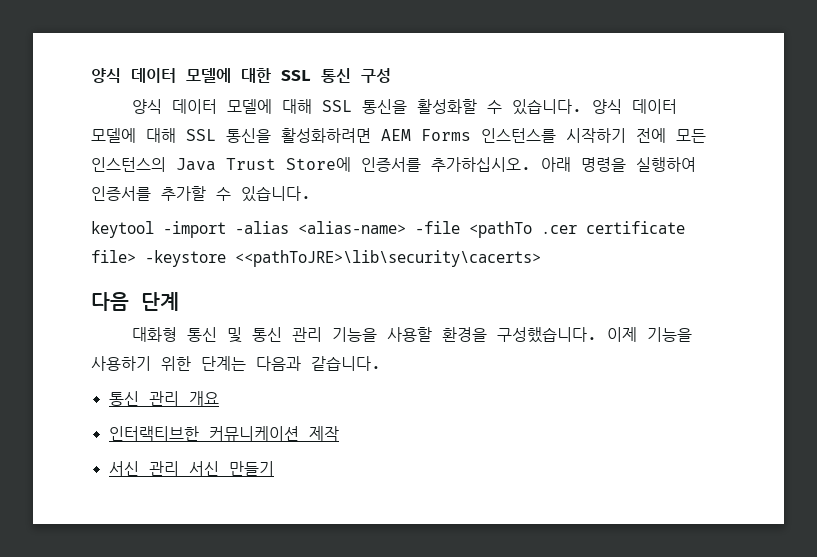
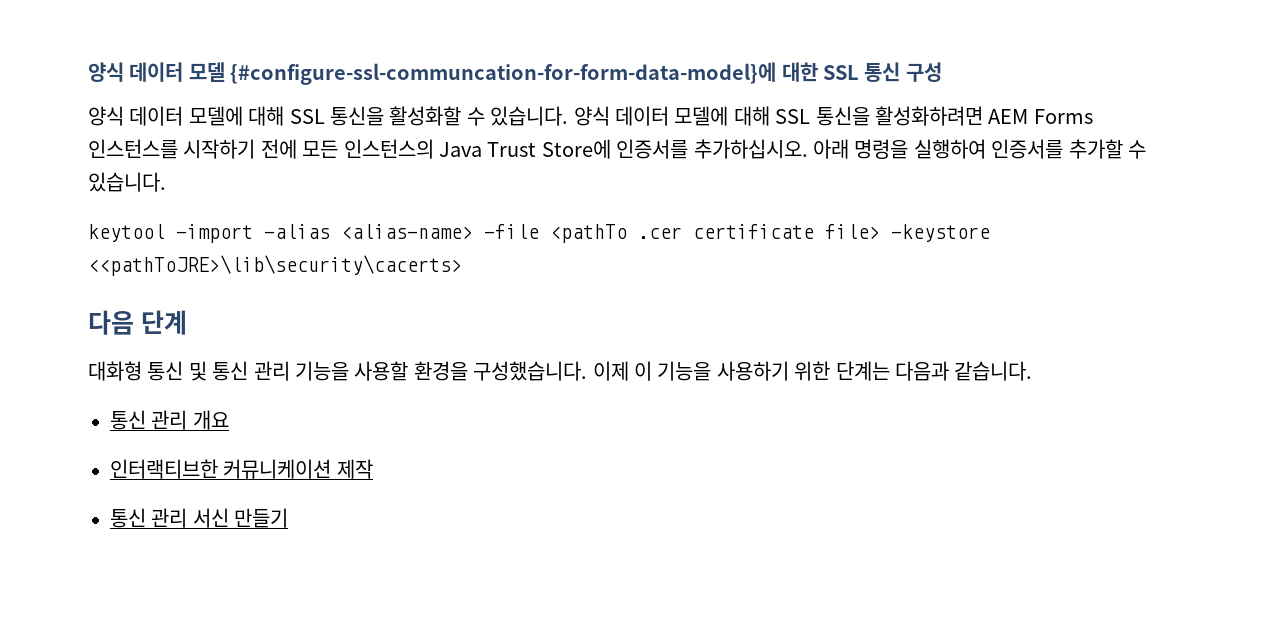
[91,68,231,83] 양식 데이터 모델에 -> [88,62,777,85] 양식 데이터 모델 {#configure-ssl-communcation-for-form-data-model}에
(638, 334) none -> [633,361,652,381] 이
[108,461,139,476] 서신 -> [110,508,146,528] 통신

